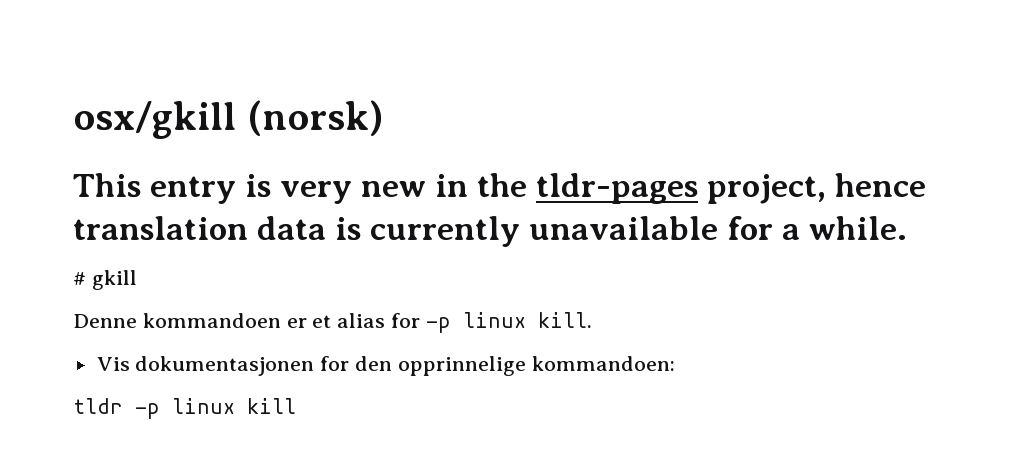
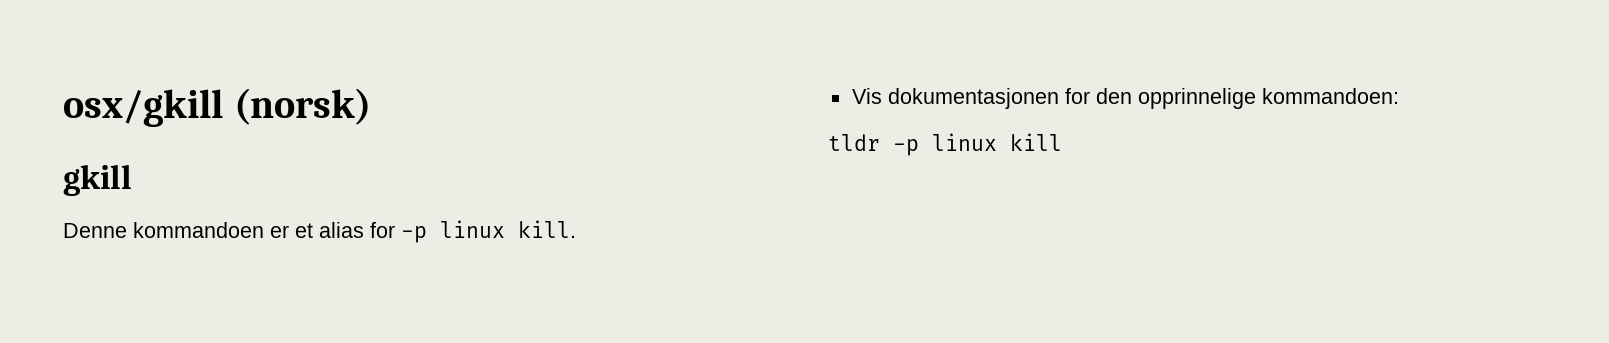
[73,173,927,204] [73,216,908,247] [73,272,86,285] This entry is very new in the tldr-pages project, hence translation data is currently unavailable for a while. // # -> (371, 106) none

